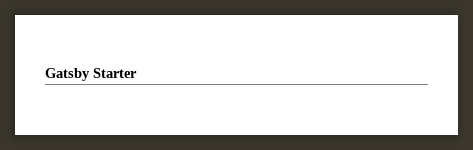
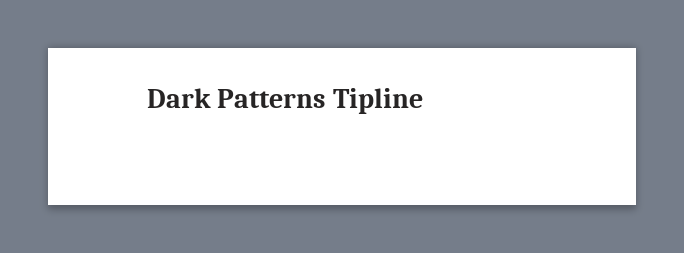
[45,68,137,81] Gatsby Starter -> [147,88,423,114] Dark Patterns Tipline

